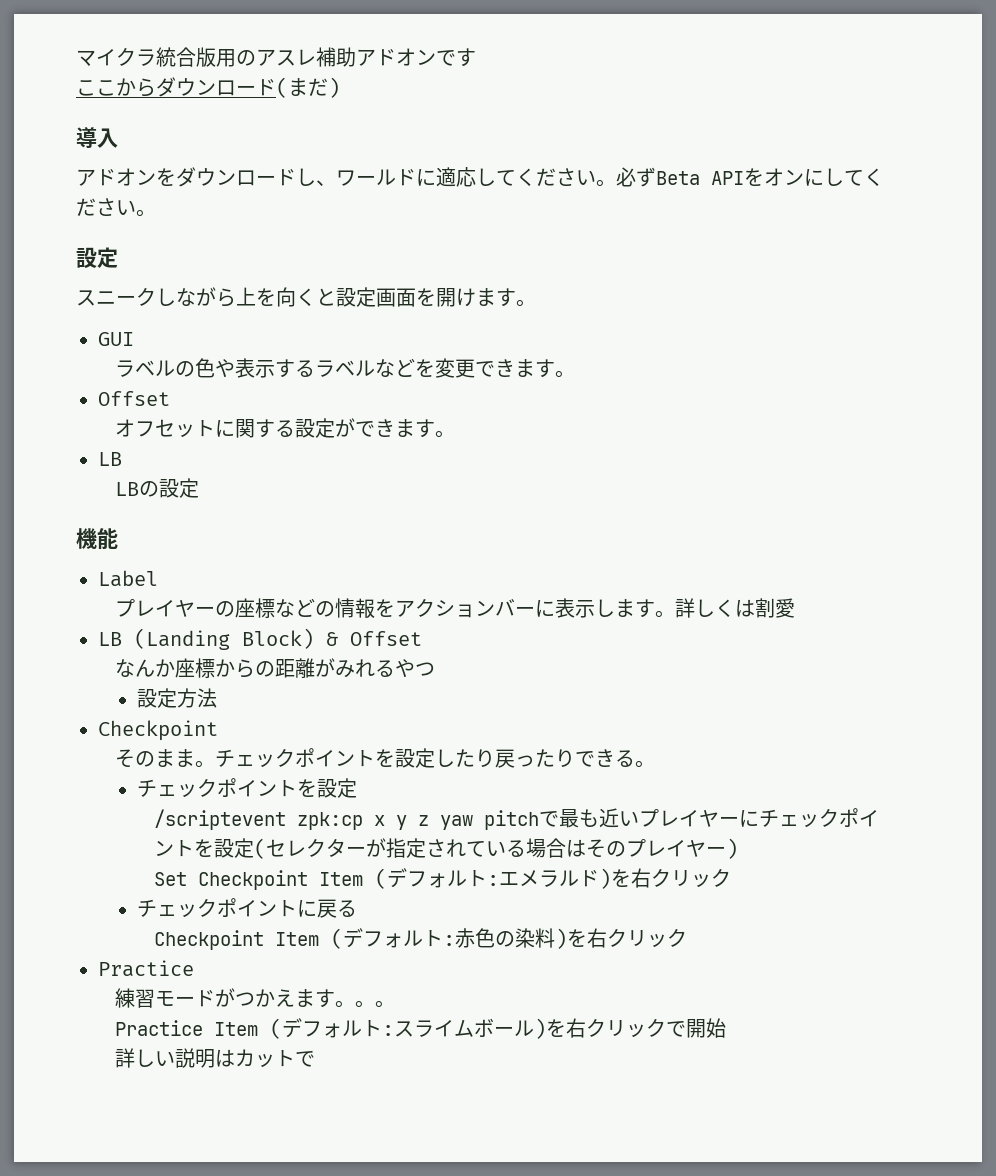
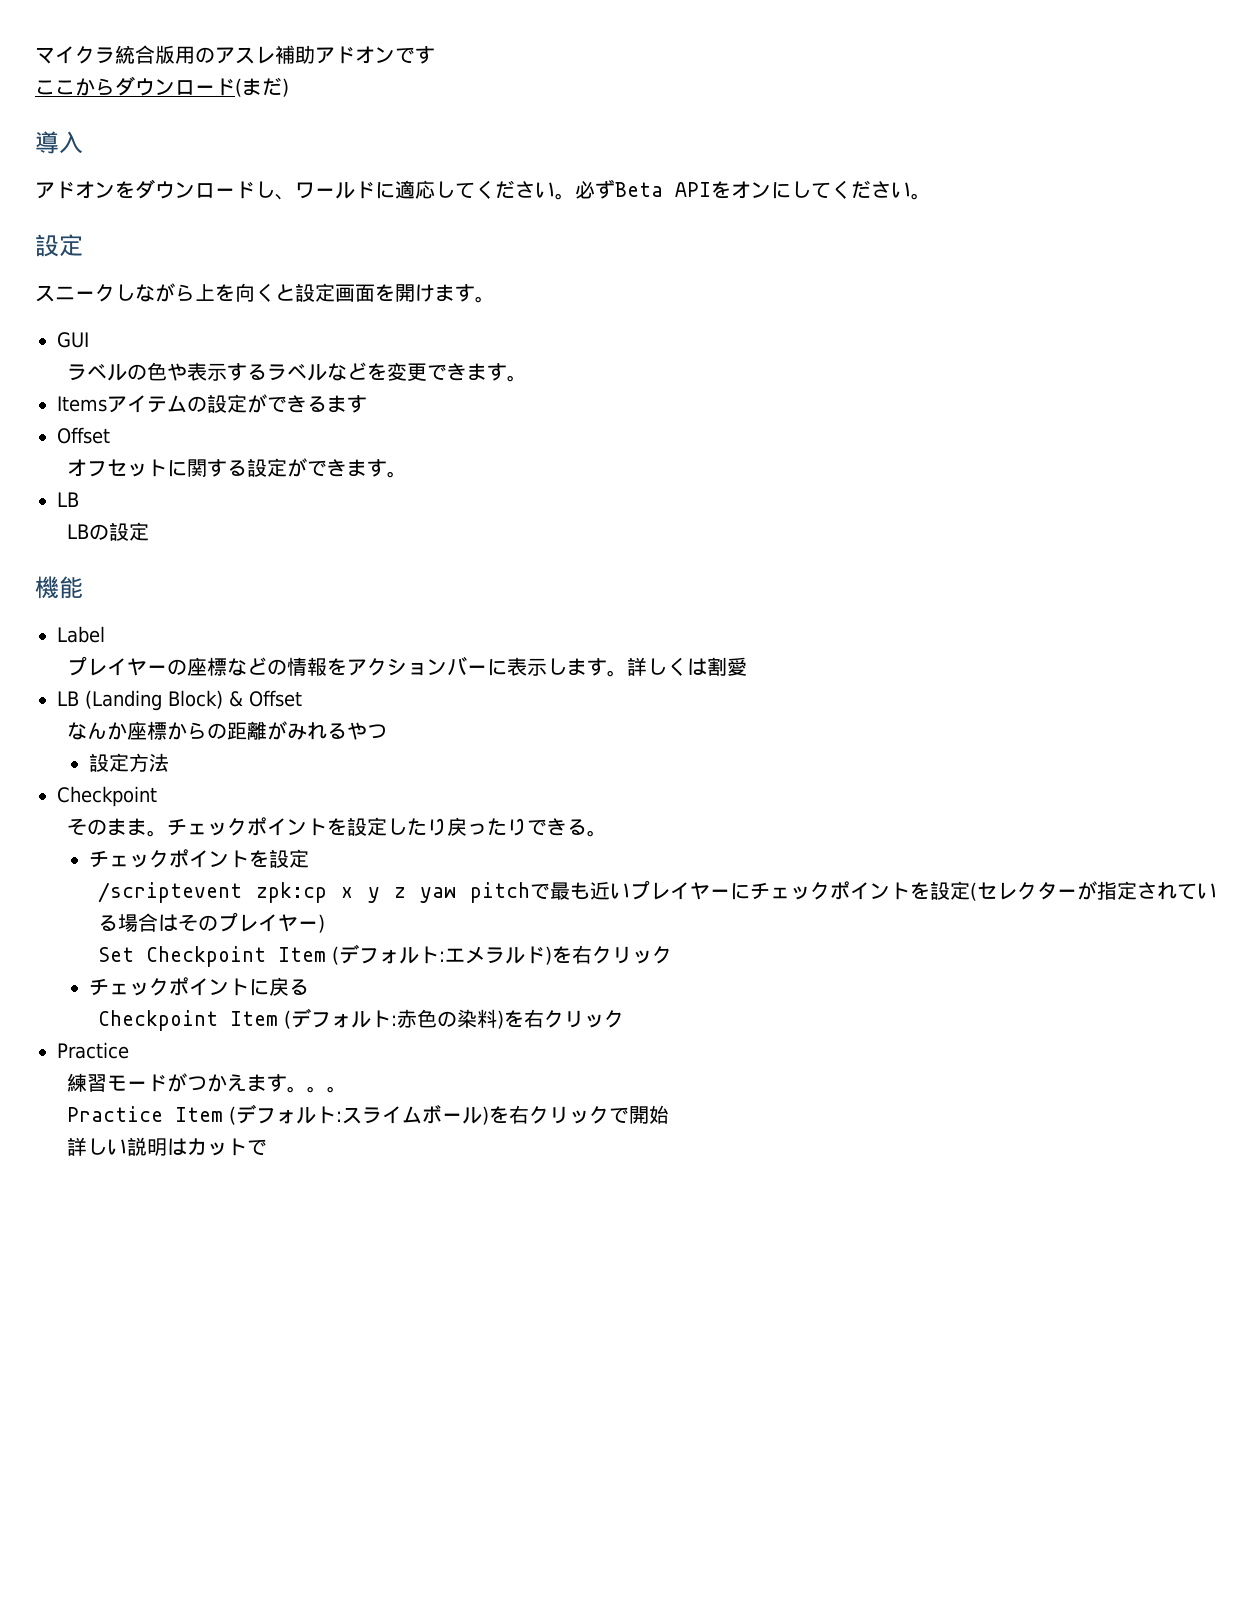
(575, 374) none -> [57,394,367,413] // Itemsアイテムの設定ができるます

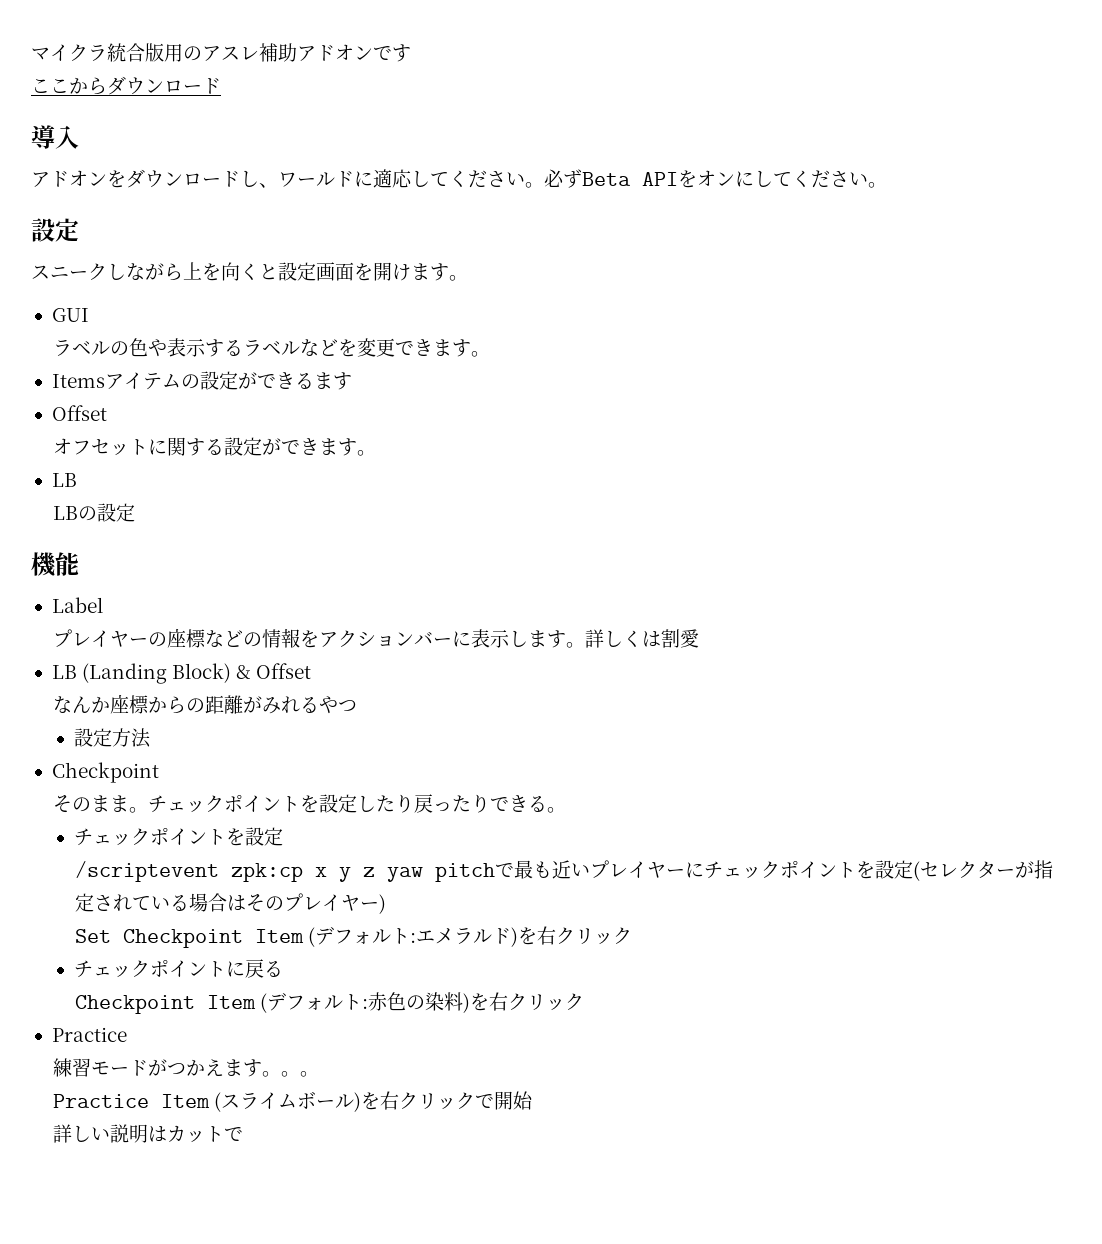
[235,77,289,97] (まだ) -> (221, 86) none
[235,1104,342,1124] デフォルト: -> (221, 1102) none

